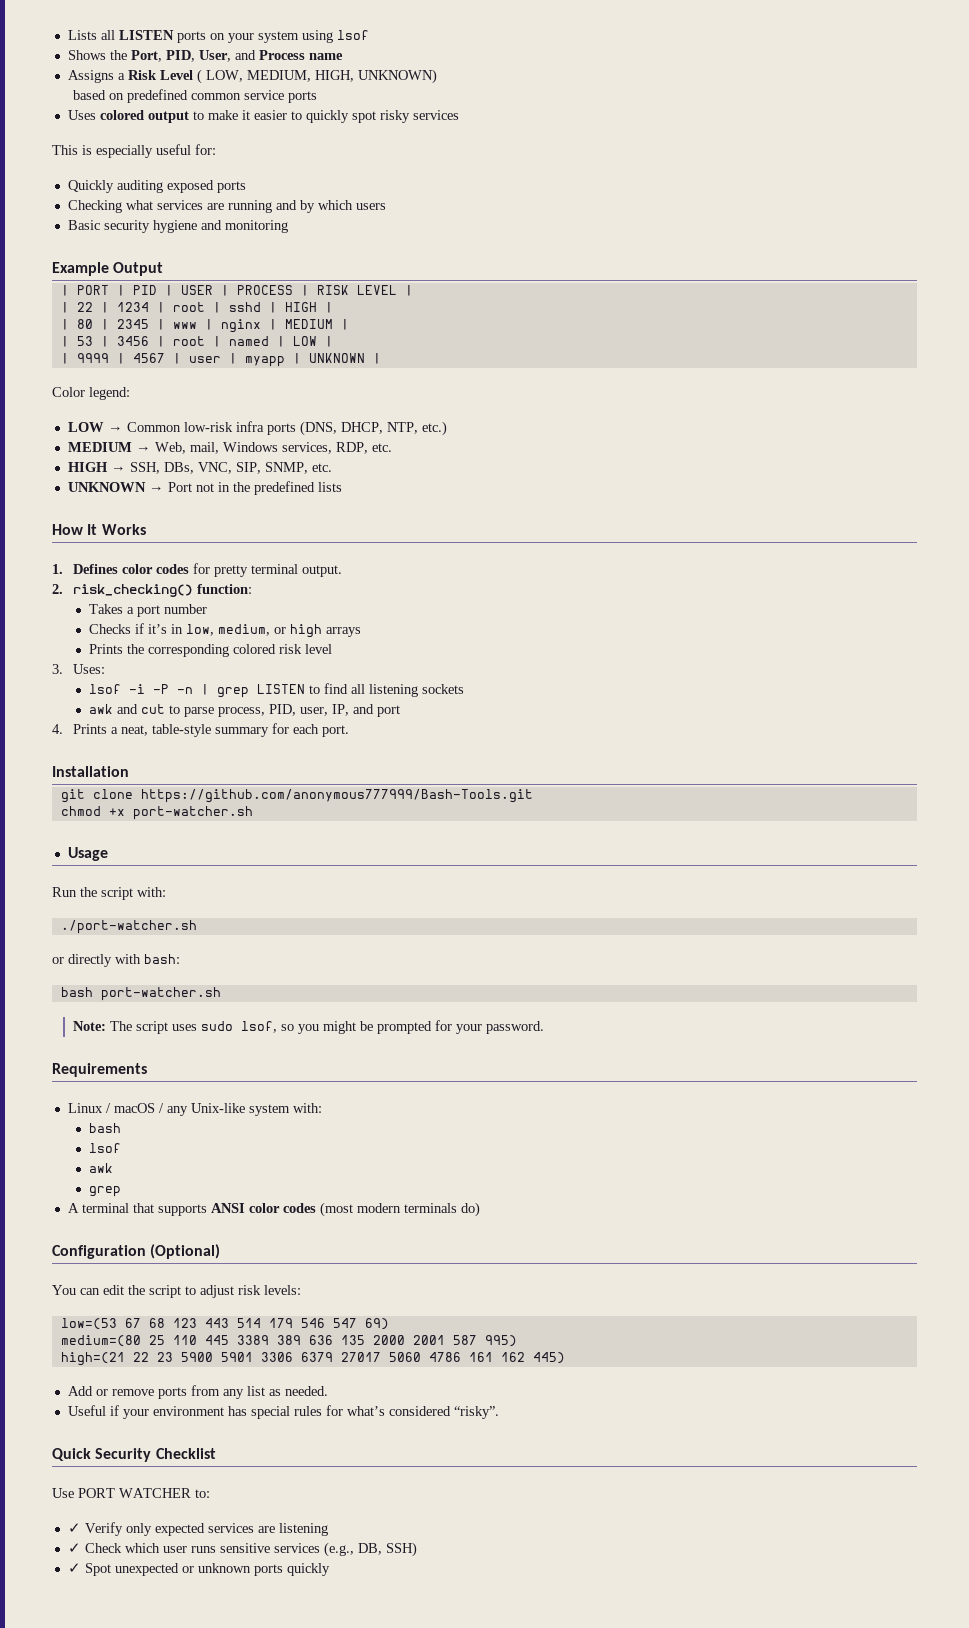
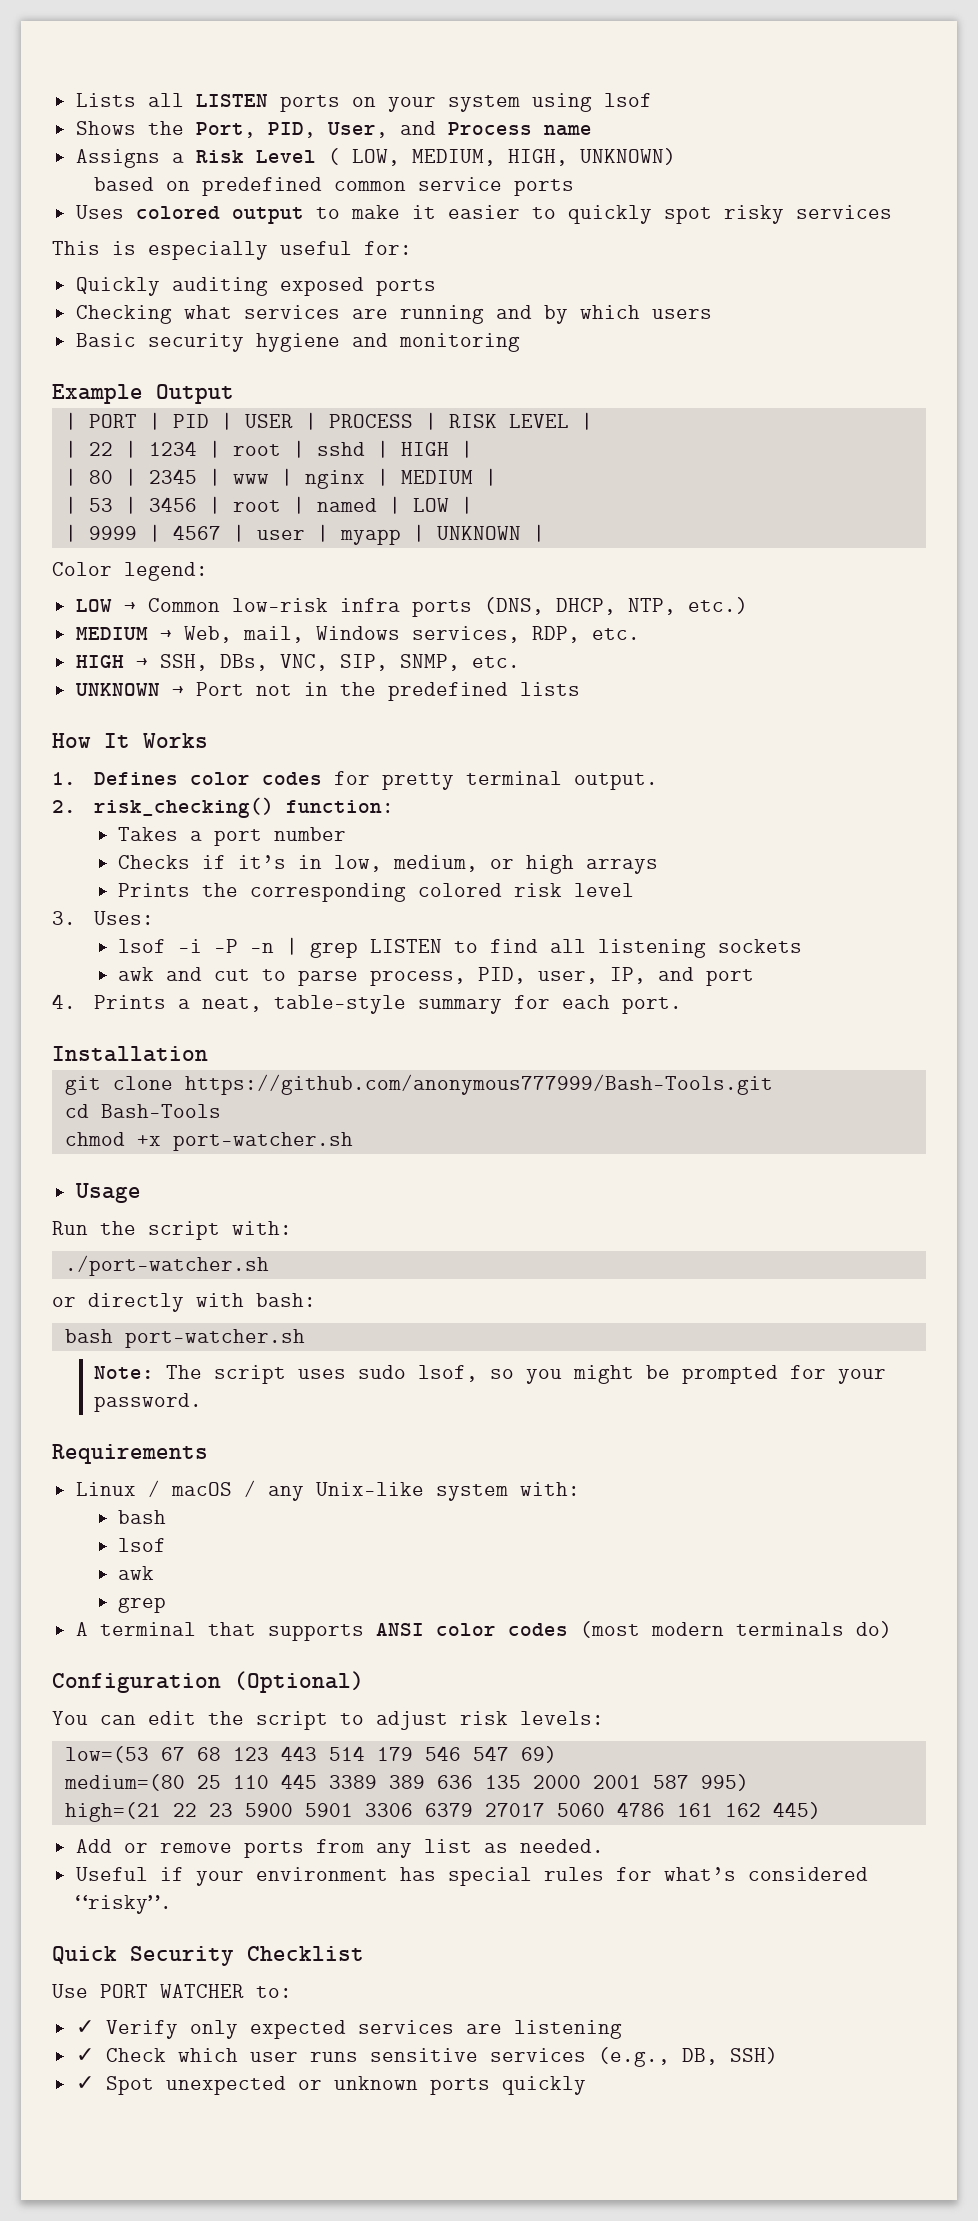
(533, 796) none -> [64,1104,221,1118] // cd Bash-Tools

